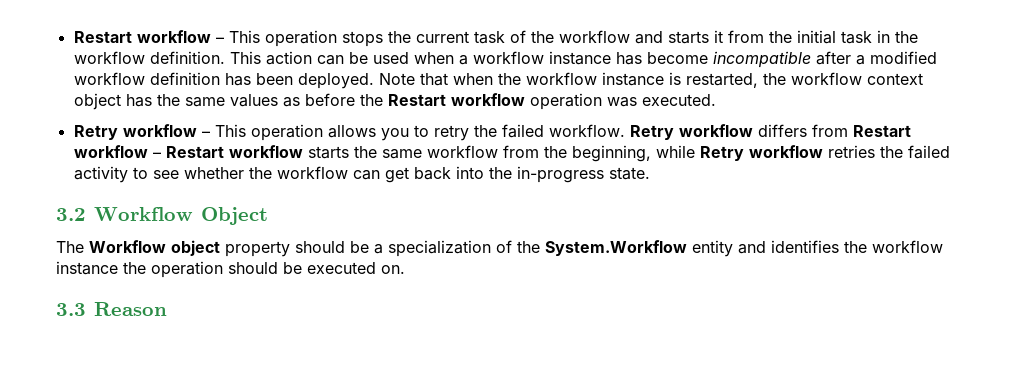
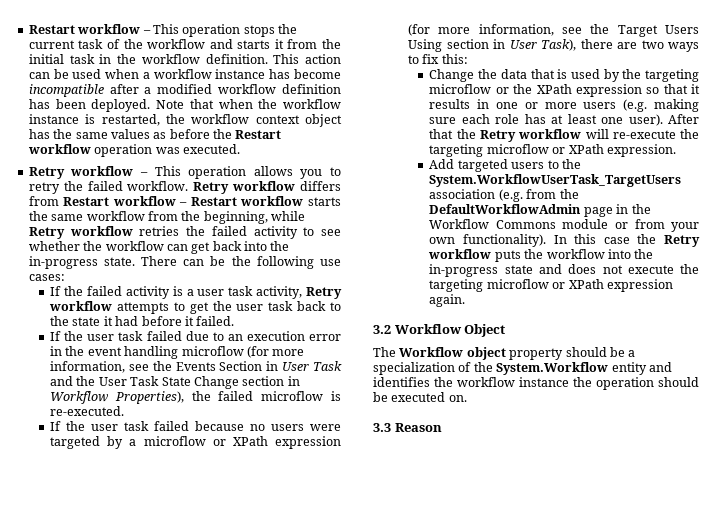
(650, 173) none -> [141,256,341,269] [28,274,65,281] [50,286,342,299] [49,301,341,314] [50,316,235,326] [50,331,341,341] [50,346,305,359] [50,361,342,373] [50,376,300,389] [50,391,342,404] [50,406,125,416] [50,421,341,431] [50,436,341,449] [408,24,699,37] [408,39,699,52] [408,54,468,64] [429,69,699,82] [429,84,700,97] [429,99,699,112] [429,114,699,126] [429,129,699,142] [429,144,676,157] [429,159,581,172] [429,174,682,187] [429,189,579,202] [429,204,651,217] [429,219,699,232] [429,234,700,247] [428,249,654,262] [429,264,699,277] [429,279,673,292] [429,294,466,307] There can be the following use cases: // If the failed activity is a user task activity, Retry workflow attempts to get the user task back to the state it had before it failed. // If the user task failed due to an execution error in the event handling microflow (for more information, see the Events Section in User Task and the User Task State Change section in Workflow Properties), the failed microflow is re-executed. // If the user task failed because no users were targeted by a microflow or XPath expression (for more information, see the Target Users Using section in User Task), there are two ways to fix this: // Change the data that is used by the targeting microflow or the XPath expression so that it results in one or more users (e.g. making sure each role has at least one user). After that the Retry workflow will re-execute the targeting microflow or XPath expression. // Add targeted users to the System.WorkflowUserTask_TargetUsers association (e.g. from the DefaultWorkflowAdmin page in the Workflow Commons module or from your own functionality). In this case the Retry workflow puts the workflow into the in-progress state and does not execute the targeting microflow or XPath expression again.

